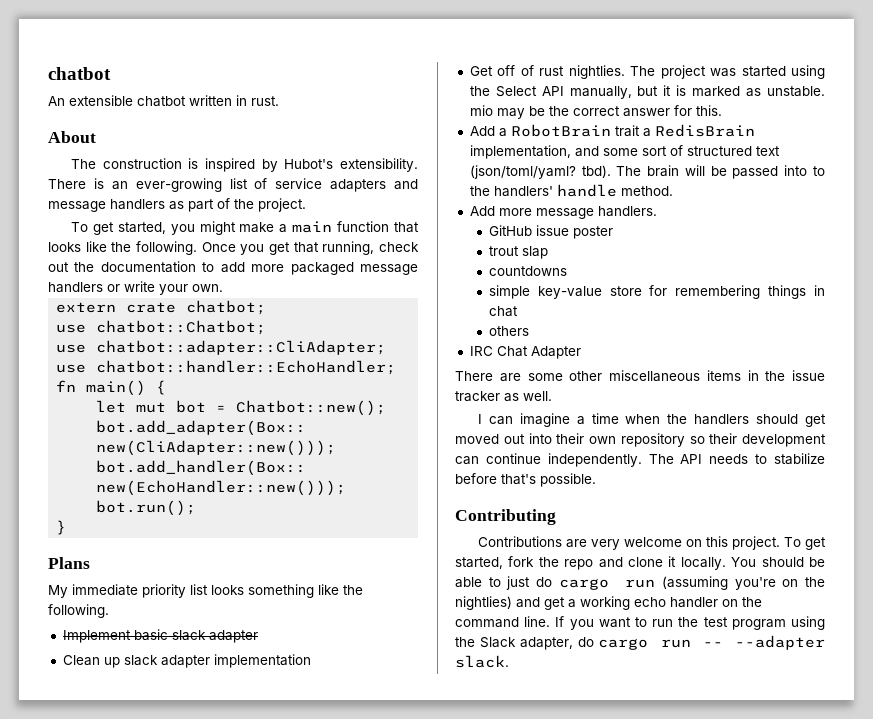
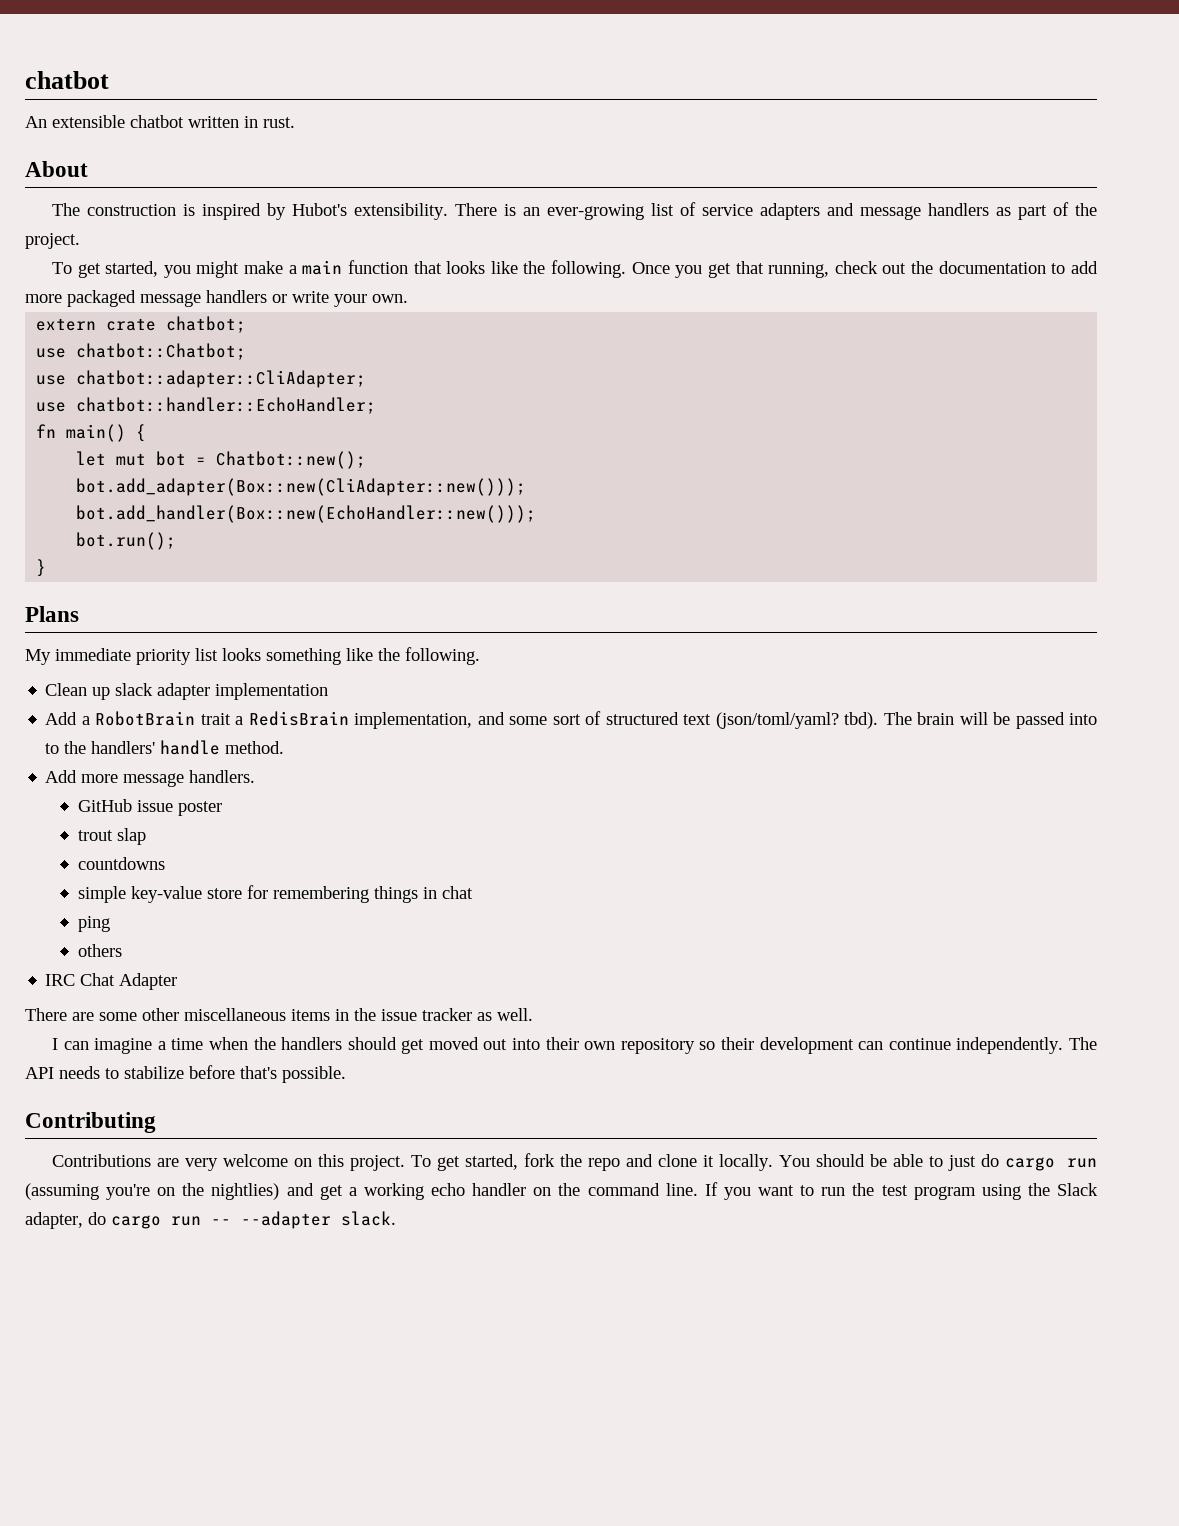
[62,629,258,643] // Implement basic slack adapter -> (480, 656) none
[469,65,825,79] [469,85,825,99] [469,105,722,119] // Get off of rust nightlies. The project was started using the Select API manually, but it is marked as unstable. mio may be the correct answer for this. -> (329, 691) none
(518, 311) none -> [77,916,110,932] // ping

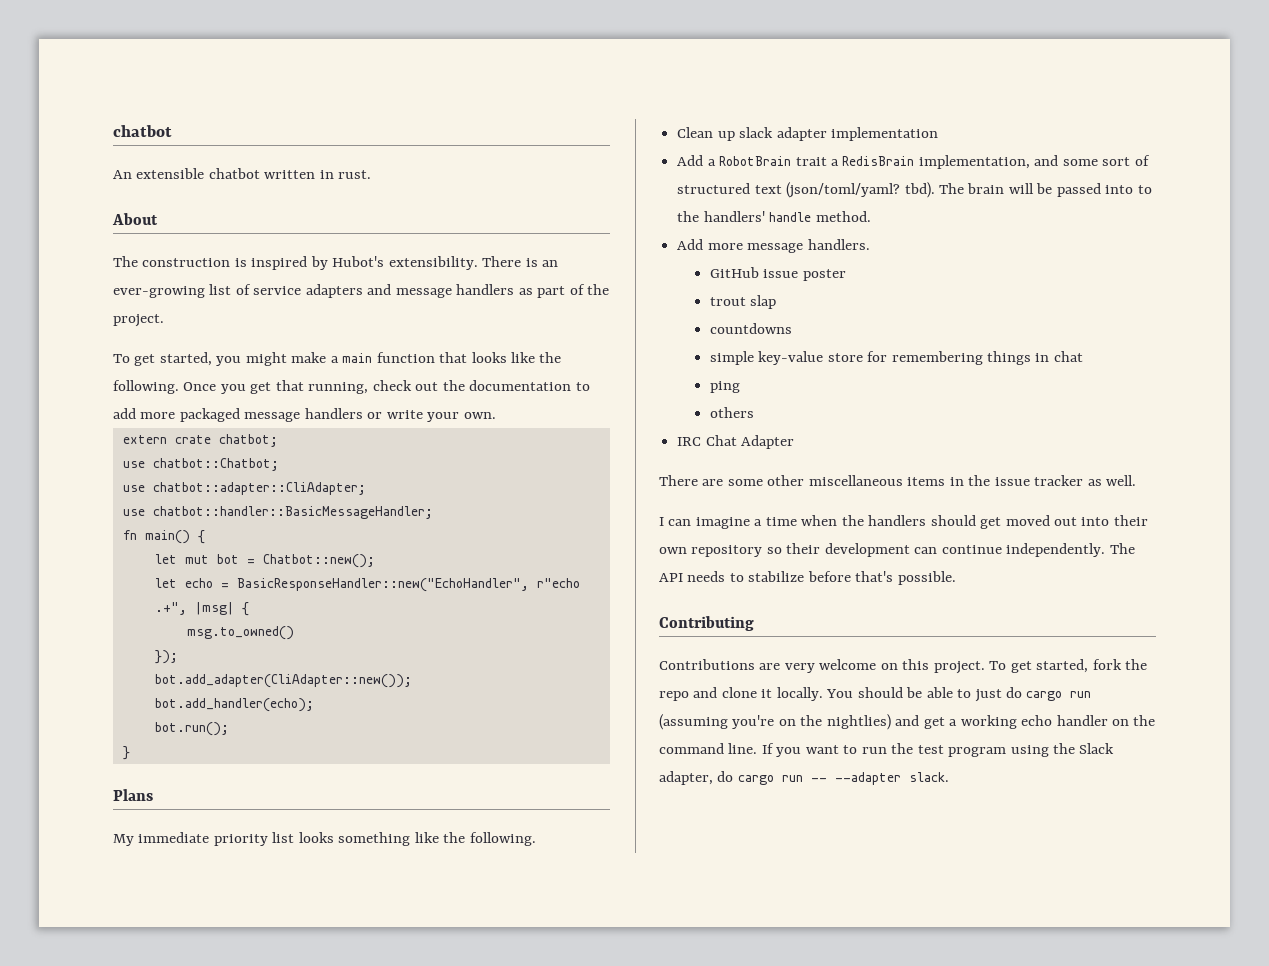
[76,397,377,414] chatbot::handler::EchoHandler; -> [152,506,433,519] chatbot::handler::BasicMessageHandler;
[76,478,527,496] [76,505,537,523] bot.add_adapter(Box::new(CliAdapter::new())); // bot.add_handler(Box::new(EchoHandler::new())); -> [154,578,580,592] [154,602,249,616] [186,626,294,640] [154,650,178,664] [154,674,412,688] [154,698,314,712] let echo = BasicResponseHandler::new("EchoHandler", r"echo .+", |msg| { // msg.to_owned() // }); // bot.add_adapter(CliAdapter::new()); // bot.add_handler(echo);

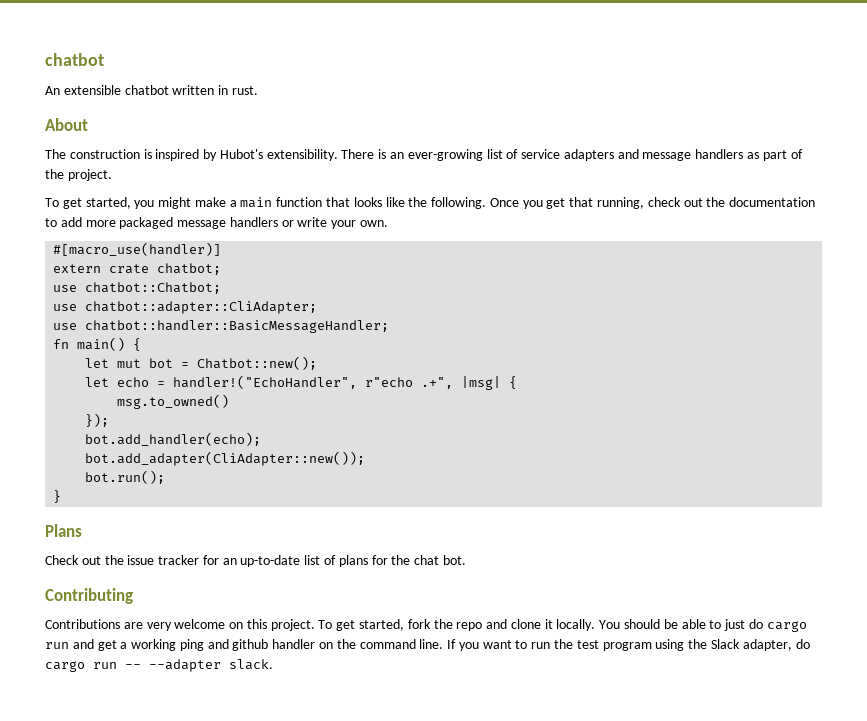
(496, 415) none -> [53,242,222,256] // #[macro_use(handler)]
[236,578,529,592] BasicResponseHandler::new("EchoHandler", -> [173,375,358,389] handler!("EchoHandler",
(178, 657) none -> [85,432,262,446] // bot.add_handler(echo);
[154,698,314,712] // bot.add_handler(echo); -> (366, 458) none
[113,832,536,846] [677,127,938,141] [677,155,1150,169] [677,182,1152,198] [677,211,871,222] [677,239,870,253] [709,267,846,281] [709,295,777,309] [709,323,792,334] [709,351,1083,365] [709,381,740,393] [709,407,754,418] [677,435,795,449] [659,475,1137,486] [659,515,1148,529] [659,543,1135,557] [659,571,956,585] My immediate priority list looks something like the following. // Clean up slack adapter implementation // Add a RobotBrain trait a RedisBrain implementation, and some sort of structured text (json/toml/yaml? tbd). The brain will be passed into to the handlers' handle method. // Add more message handlers. // GitHub issue poster // trout slap // countdowns // simple key-value store for remembering things in chat // ping // others // IRC Chat Adapter // There are some other miscellaneous items in the issue tracker as well. // I can imagine a time when the handlers should get moved out into their own repository so their development can continue independently. The API needs to stabilize before that's possible. -> [45,555,466,567] Check out the issue tracker for an up-to-date list of plans for the chat bot.
[659,714,891,730] (assuming you're on the nightlies) -> (69, 645) none
[1021,715,1053,726] echo -> [179,639,269,651] ping and github

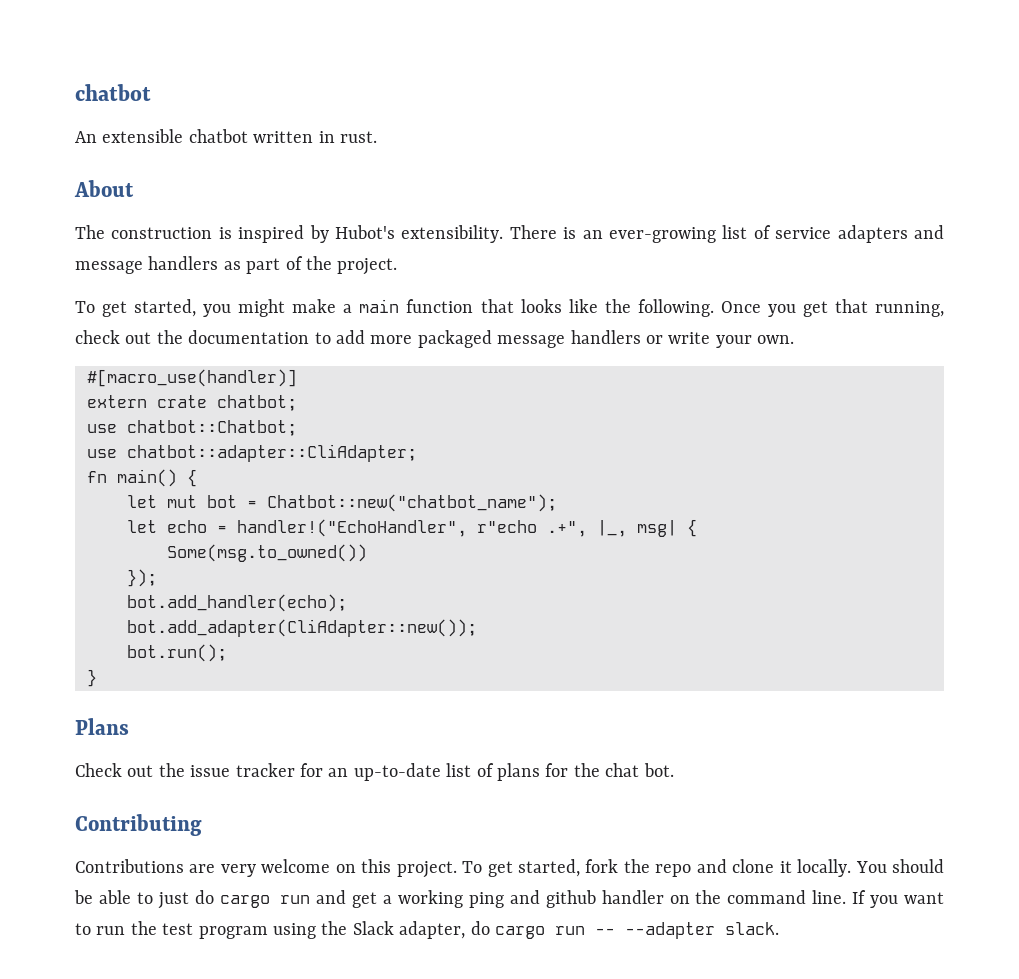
[53,320,390,333] // use chatbot::handler::BasicMessageHandler; -> (417, 453) none
[197,356,318,370] Chatbot::new(); -> [267,494,557,512] Chatbot::new("chatbot_name");
[461,376,518,390] [117,394,230,409] |msg| { // msg.to_owned() -> [597,519,697,537] [167,544,367,562] |_, msg| { // Some(msg.to_owned())

